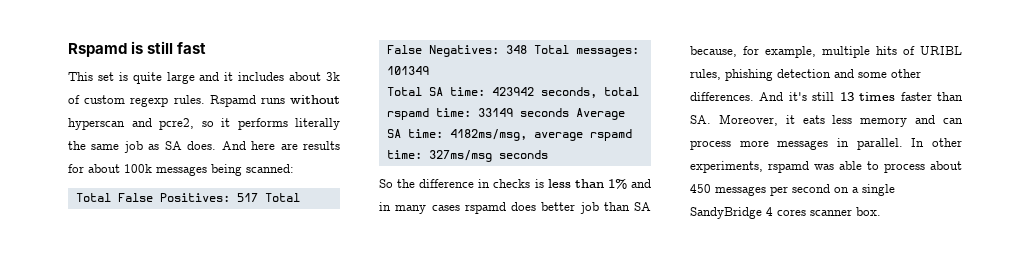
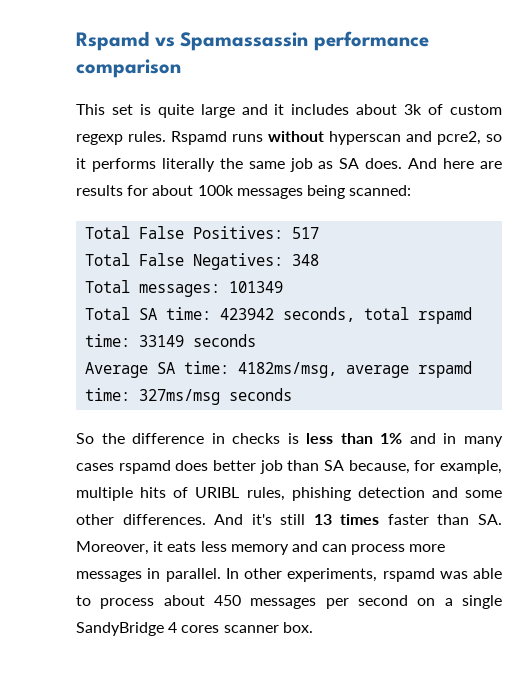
[68,41,207,57] Rspamd is still fast -> [76,31,429,51] [76,59,181,78] Rspamd vs Spamassassin performance comparison
(258, 197) none -> (320, 233) //
(527, 49) none -> (320, 260) //
(569, 112) none -> (257, 340) //

